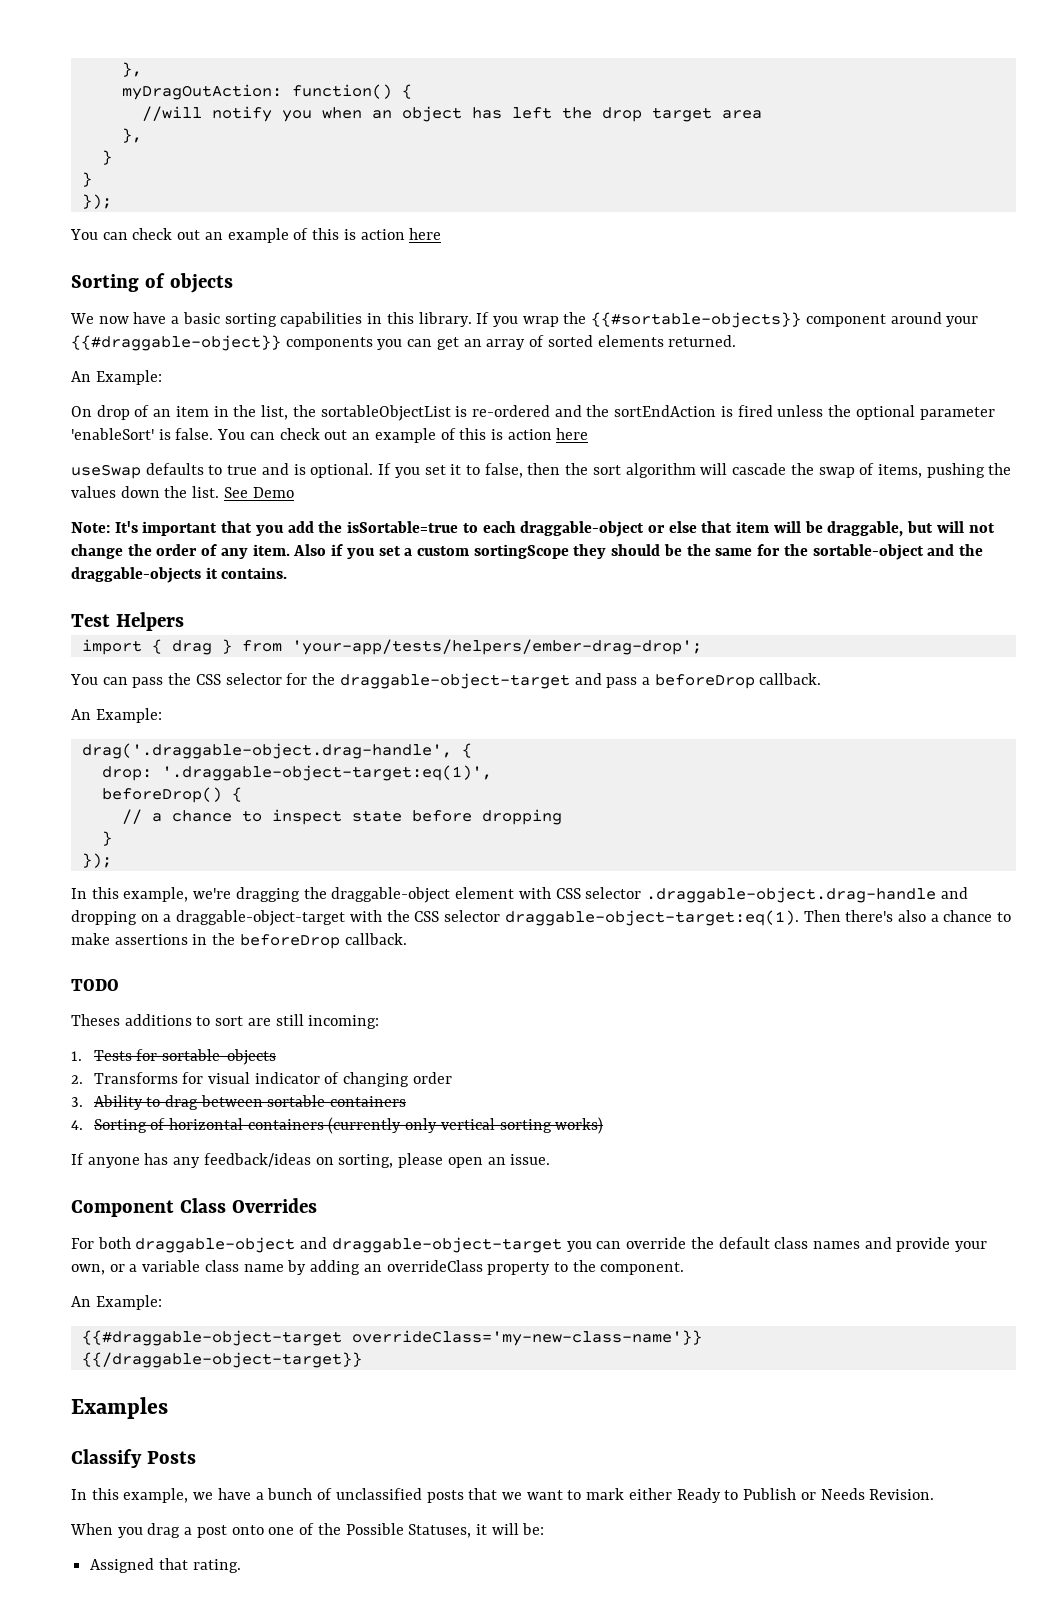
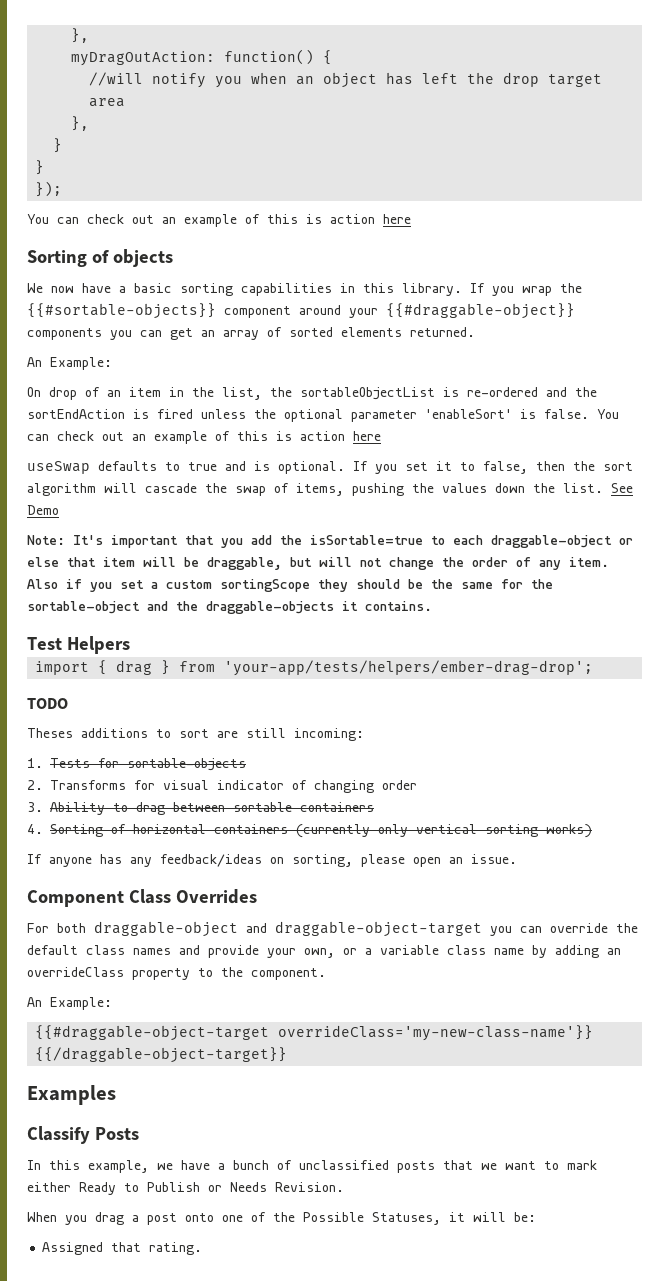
[70,673,822,689] [71,708,162,723] [81,743,472,759] [101,765,492,781] [101,787,242,803] [121,809,562,825] [101,831,112,846] [81,853,112,868] [71,887,968,903] [71,910,1012,926] [71,933,407,949] // You can pass the CSS selector for the draggable-object-target and pass a beforeDrop callback. // An Example: // drag('.draggable-object.drag-handle', { // drop: '.draggable-object-target:eq(1)', // beforeDrop() { // // a chance to inspect state before dropping // } // }); // In this example, we're dragging the draggable-object element with CSS selector .draggable-object.drag-handle and dropping on a draggable-object-target with the CSS selector draggable-object-target:eq(1). Then there's also a chance to make assertions in the beforeDrop callback. -> (594, 668) none

